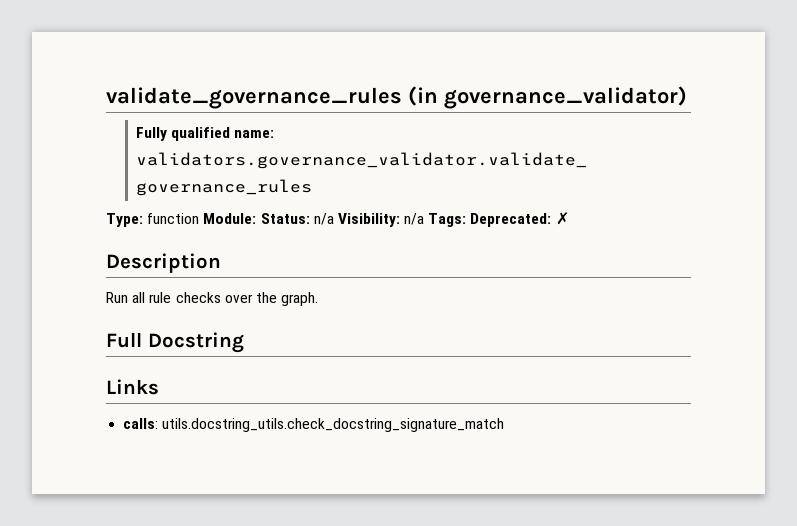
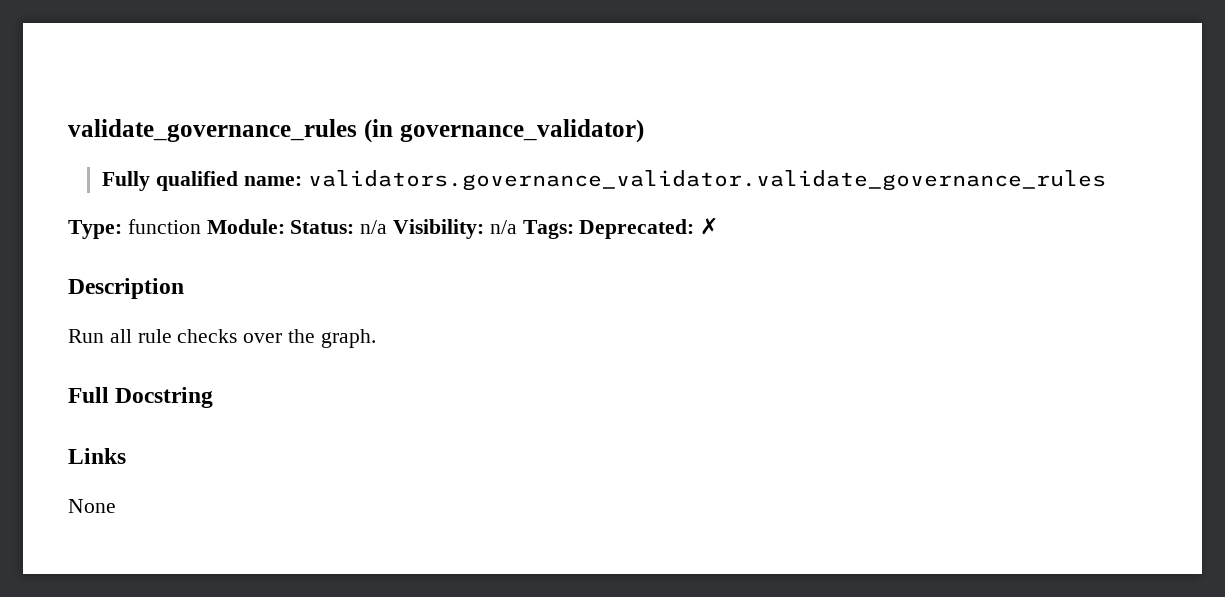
[123,418,505,432] // calls: utils.docstring_utils.check_docstring_signature_match -> [68,499,116,513] // None

